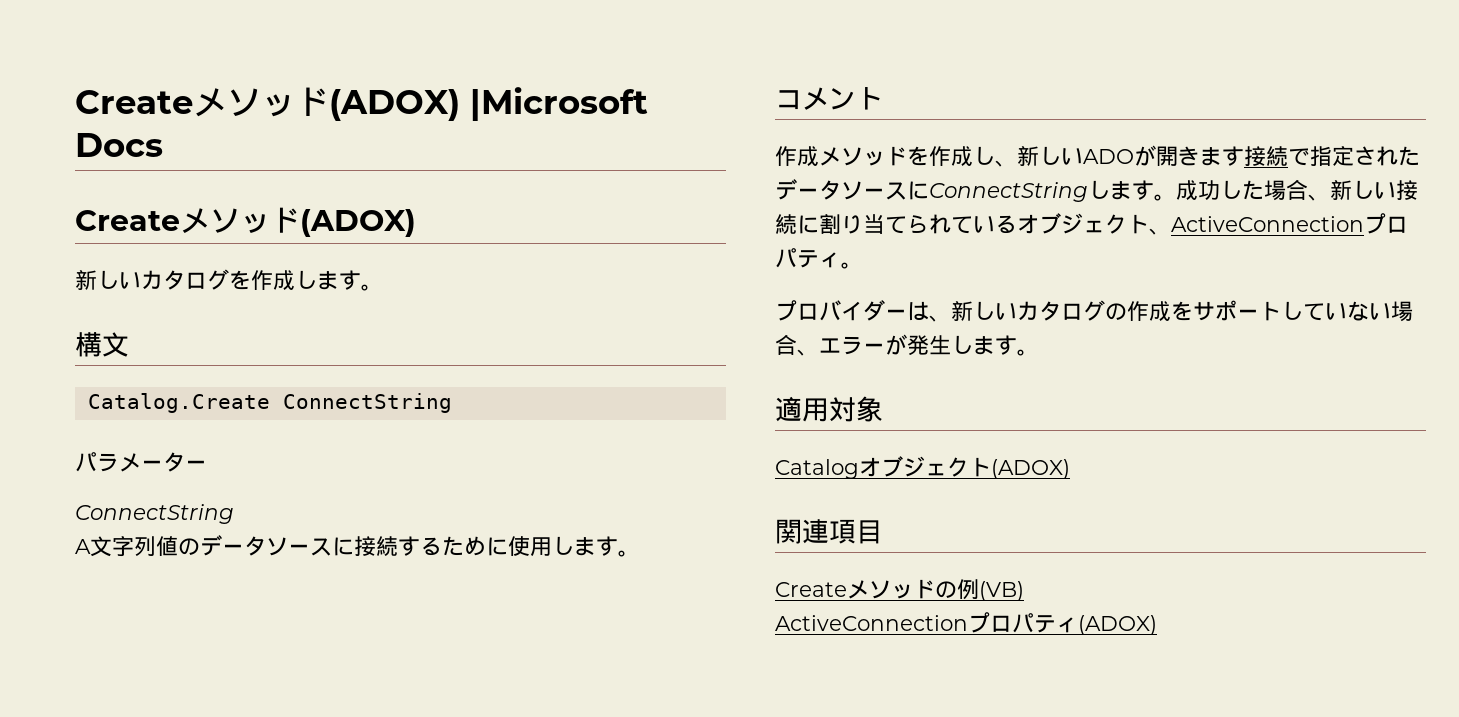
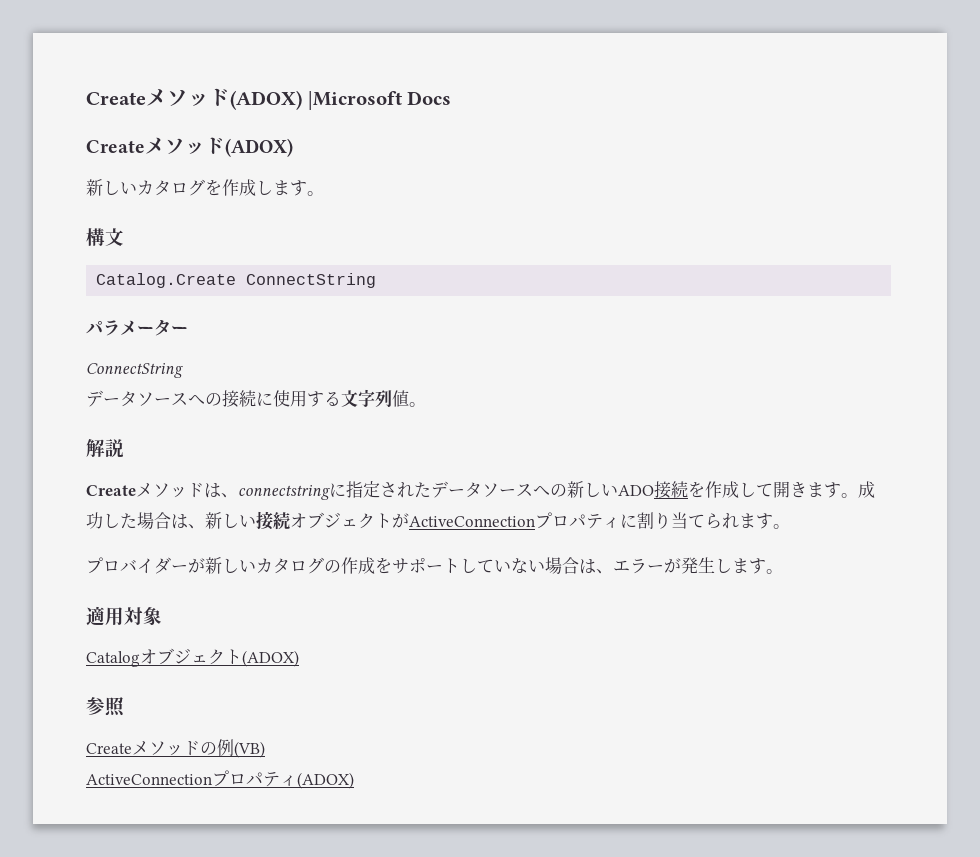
[75,535,640,557] [775,87,883,110] [775,145,1310,167] A文字列値のデータソースに接続するために使用します。 // コメント // 作成メソッドを作成し、新しいADOが開きます接続で -> [86,389,426,408] [86,439,124,458] [86,483,346,500] データソースへの接続に使用する文字列値。 // 解説 // Createメソッドは、connectstringに
[907,180,1110,202] にConnectStringし -> [533,481,807,499] への新しいADO接続を作成して開き
(1308, 189) none -> [171,514,188,529] は
[797,213,1408,235] [775,248,841,268] に割り当てられているオブジェクト、ActiveConnectionプロパティ -> [290,512,773,529] オブジェクトがActiveConnectionプロパティに割り当てられます
[907,301,951,322] は、 -> [188,558,205,573] が
(797, 344) none -> [579,559,596,574] は
[775,519,883,544] 関連項目 -> [86,697,125,717] 参照

